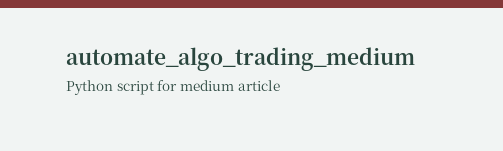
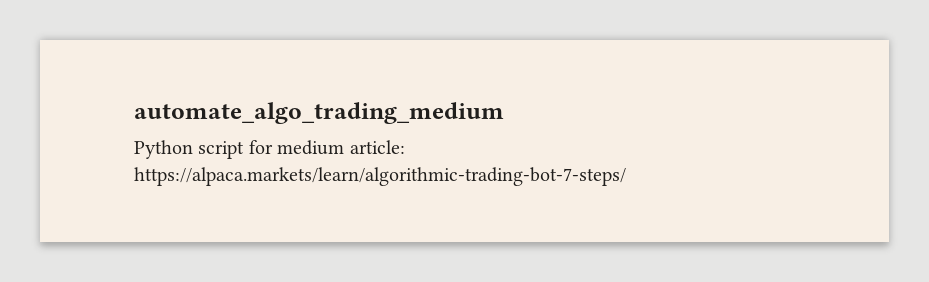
[237,80,280,91] article -> [349,140,405,154] [134,167,626,186] article: https://alpaca.markets/learn/algorithmic-trading-bot-7-steps/

